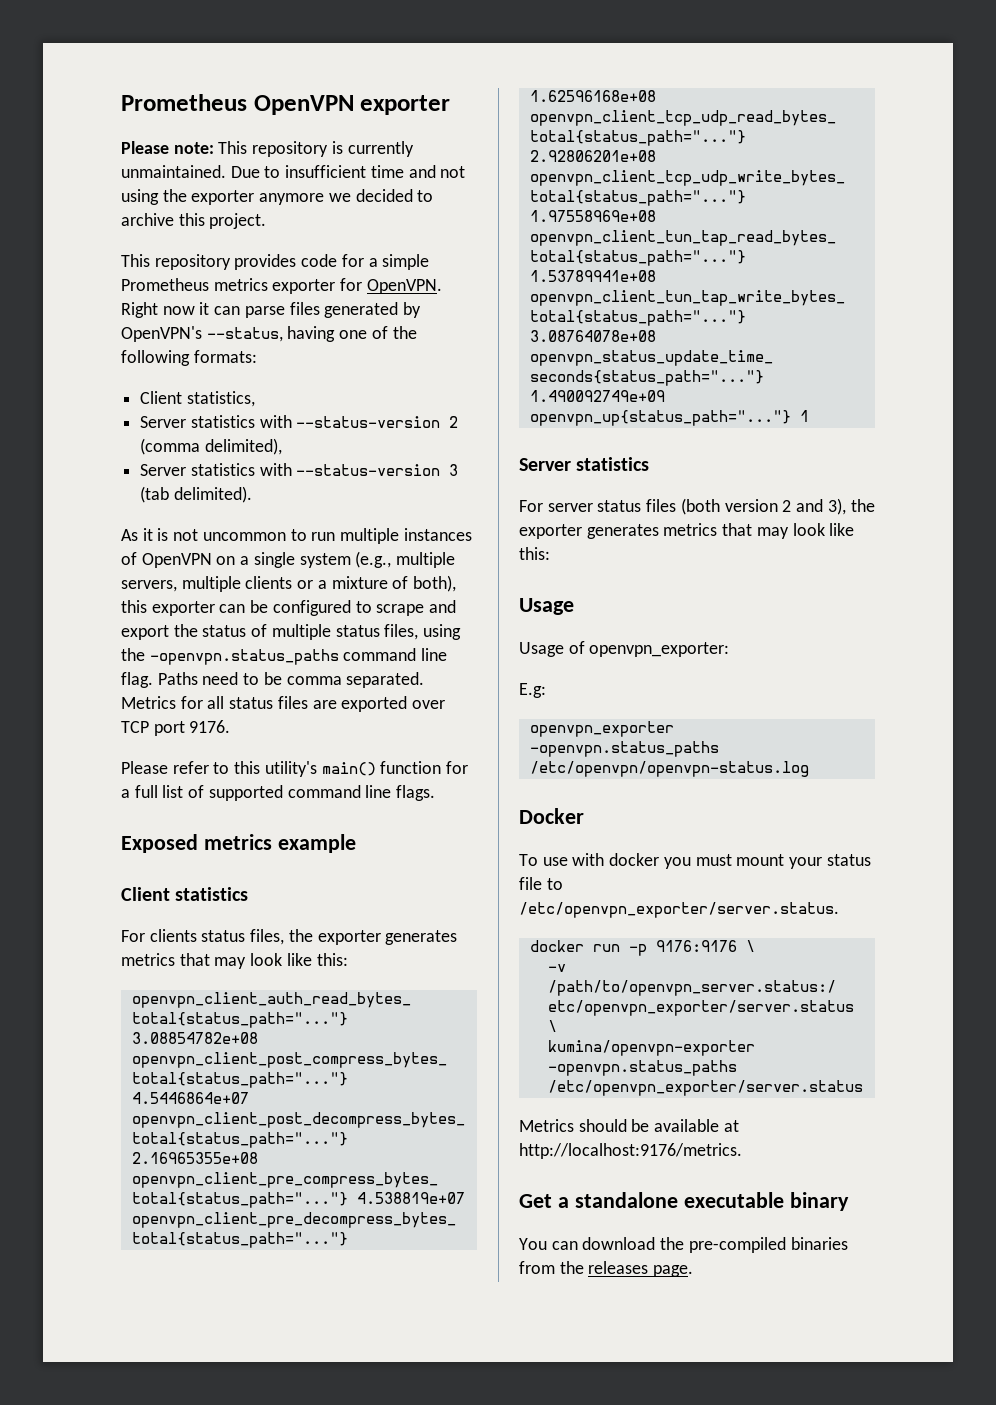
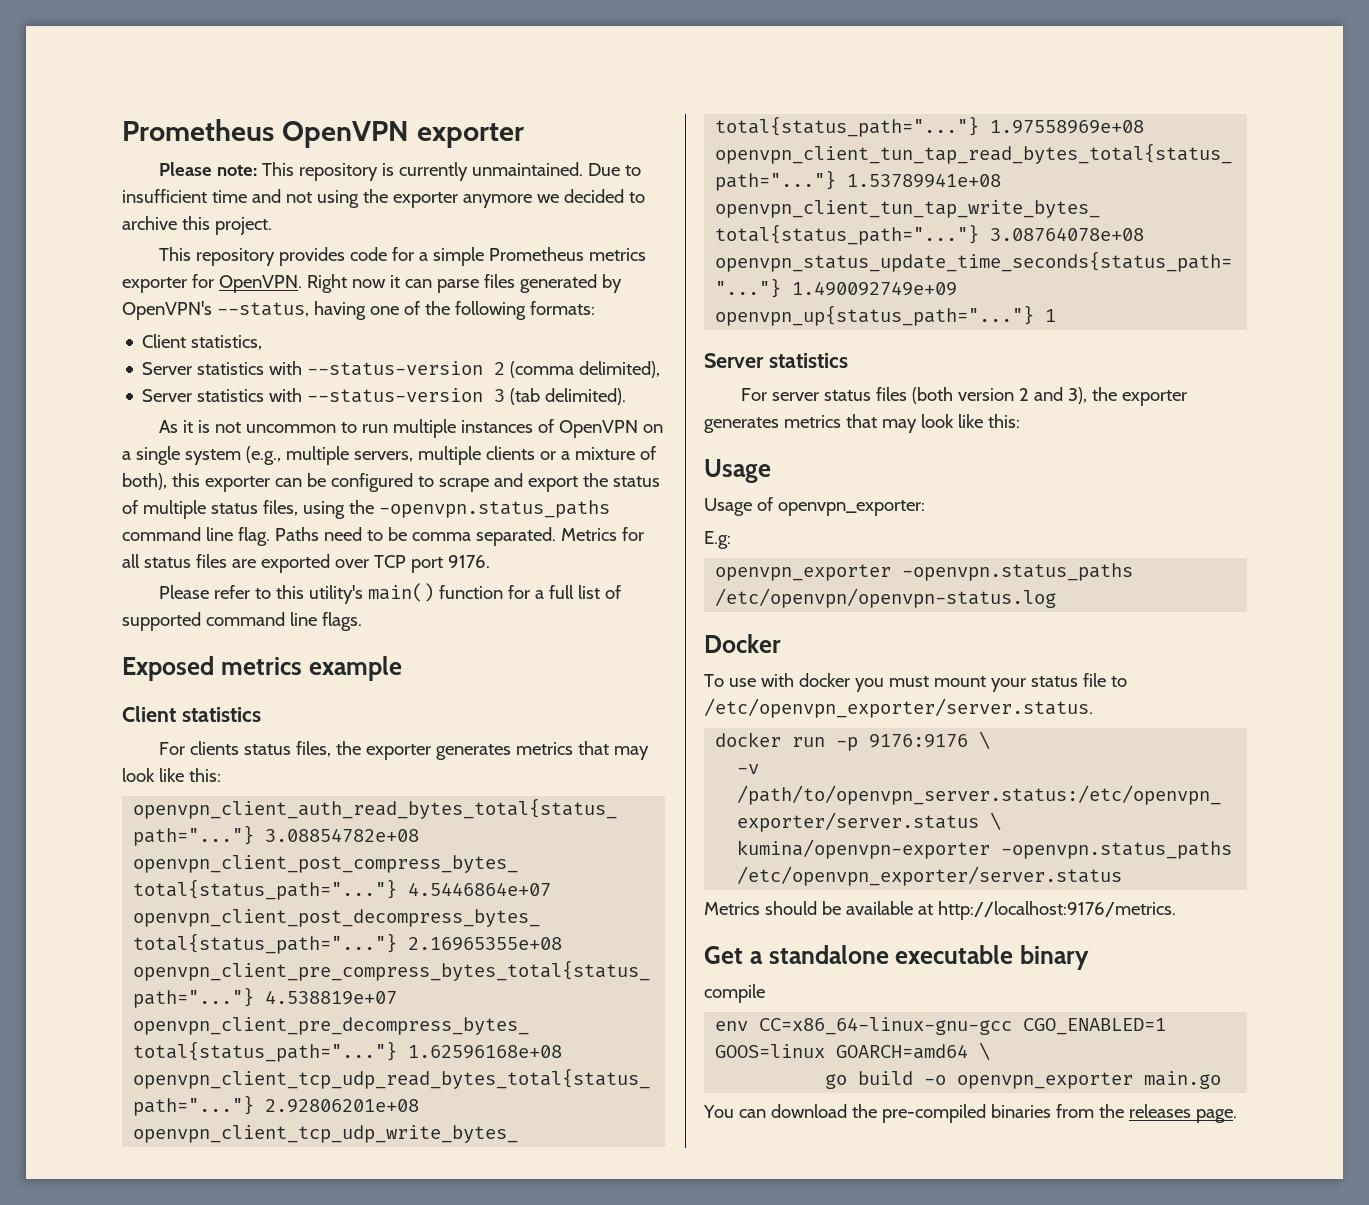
(849, 1201) none -> [704,984,765,1003] [715,1017,1167,1035] [715,1042,991,1060] [825,1071,1222,1089] // compile // env CC=x86_64-linux-gnu-gcc CGO_ENABLED=1 GOOS=linux GOARCH=amd64 \ // go build -o openvpn_exporter main.go

